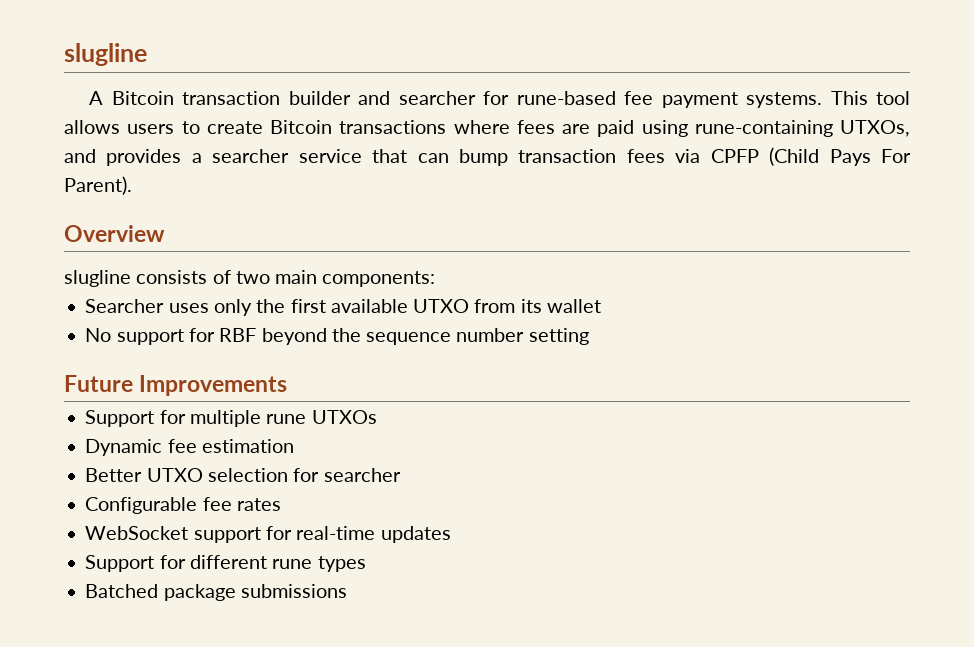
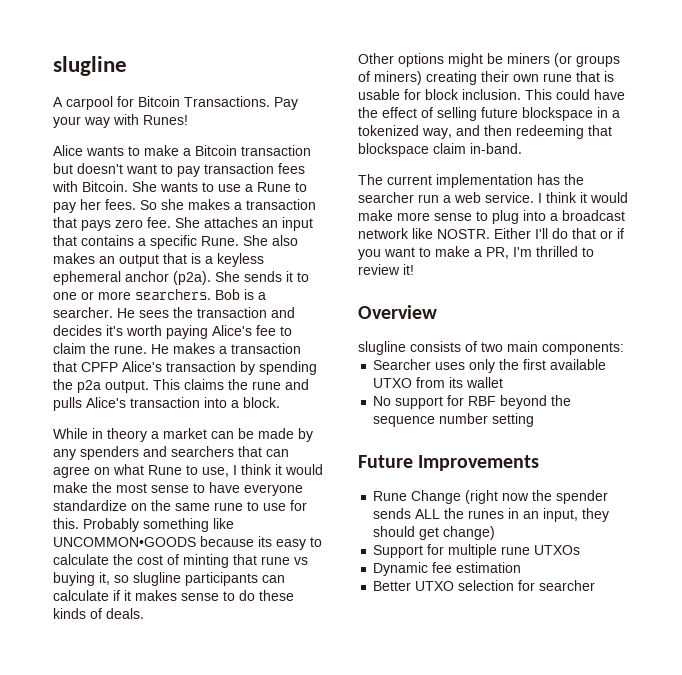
[111,91,910,108] [64,120,910,137] [64,147,912,166] [64,176,132,195] Bitcoin transaction builder and searcher for rune-based fee payment systems. This tool allows users to create Bitcoin transactions where fees are paid using rune-containing UTXOs, and provides a searcher service that can bump transaction fees via CPFP (Child Pays For Parent). -> [66,96,298,110] [53,114,188,128] [53,145,311,156] [53,163,305,177] [52,181,307,192] [53,199,316,213] [53,217,313,231] [53,235,298,249] [53,253,264,267] [53,271,309,285] [53,289,266,300] [53,307,295,318] [53,325,292,339] [53,343,301,354] [53,361,317,375] [53,379,309,393] [53,397,280,411] [53,428,313,442] [53,446,289,460] [53,464,323,478] [53,482,303,496] [53,500,307,511] [53,518,234,532] [53,536,322,550] [53,554,308,568] [53,572,285,586] [53,590,294,601] [53,608,144,619] [358,53,620,67] [358,71,614,85] [358,89,625,100] [358,107,620,121] [358,125,612,139] [358,143,522,157] [358,174,584,188] [358,192,628,203] [358,210,625,224] [358,228,624,239] [358,246,594,260] [358,264,414,275] carpool for Bitcoin Transactions. Pay your way with Runes! // Alice wants to make a Bitcoin transaction but doesn't want to pay transaction fees with Bitcoin. She wants to use a Rune to pay her fees. So she makes a transaction that pays zero fee. She attaches an input that contains a specific Rune. She also makes an output that is a keyless ephemeral anchor (p2a). She sends it to one or more searchers. Bob is a searcher. He sees the transaction and decides it's worth paying Alice's fee to claim the rune. He makes a transaction that CPFP Alice's transaction by spending the p2a output. This claims the rune and pulls Alice's transaction into a block. // While in theory a market can be made by any spenders and searchers that can agree on what Rune to use, I think it would make the most sense to have everyone standardize on the same rune to use for this. Probably something like UNCOMMON•GOODS because its easy to calculate the cost of minting that rune vs buying it, so slugline participants can calculate if it makes sense to do these kinds of deals. // Other options might be miners (or groups of miners) creating their own rune that is usable for block inclusion. This could have the effect of selling future blockspace in a tokenized way, and then redeeming that blockspace claim in-band. // The current implementation has the searcher run a web service. I think it would make more sense to plug into a broadcast network like NOSTR. Either I'll do that or if you want to make a PR, I'm thrilled to review it!
(288, 385) none -> [373,490,609,504] [373,508,610,522] [373,526,496,540] // Rune Change (right now the spender sends ALL the runes in an input, they should get change)
[85,497,281,514] [85,526,451,543] [85,555,366,572] [85,584,347,601] // Configurable fee rates // WebSocket support for real-time updates // Support for different rune types // Batched package submissions -> (596, 585) none

